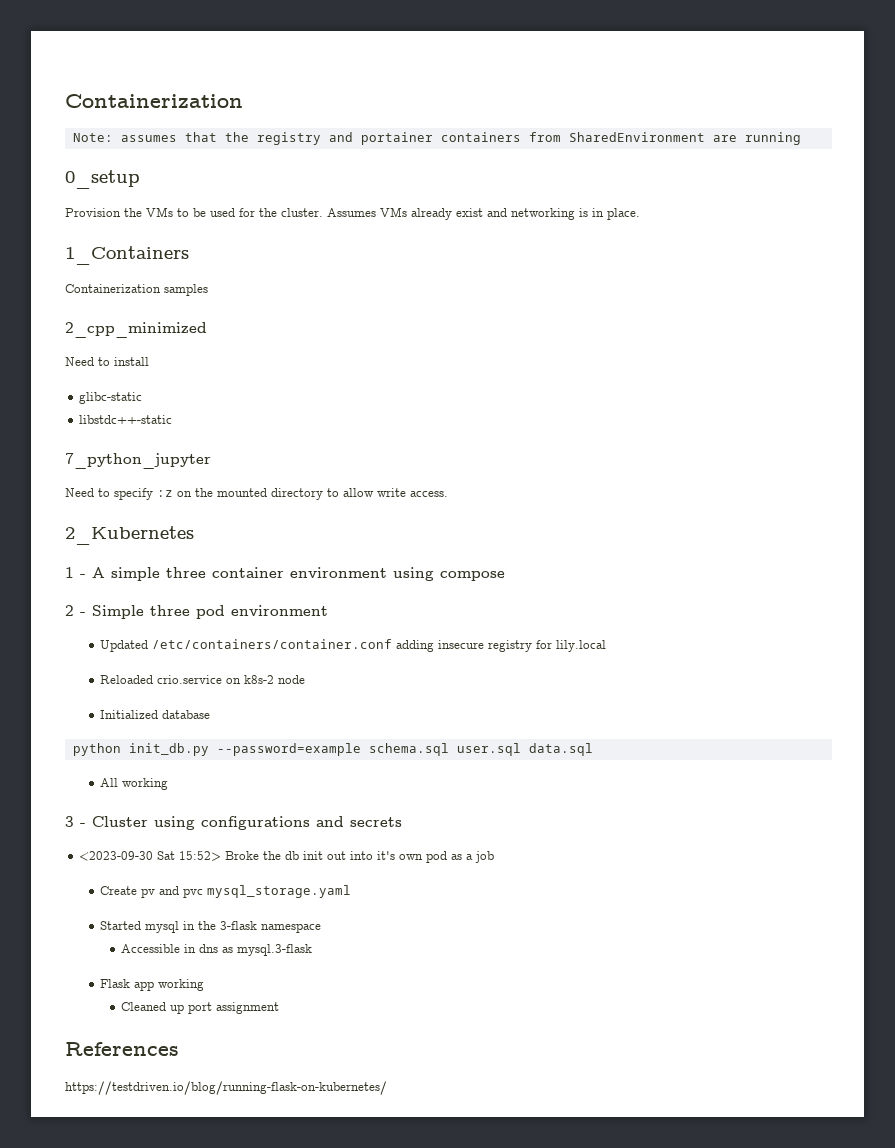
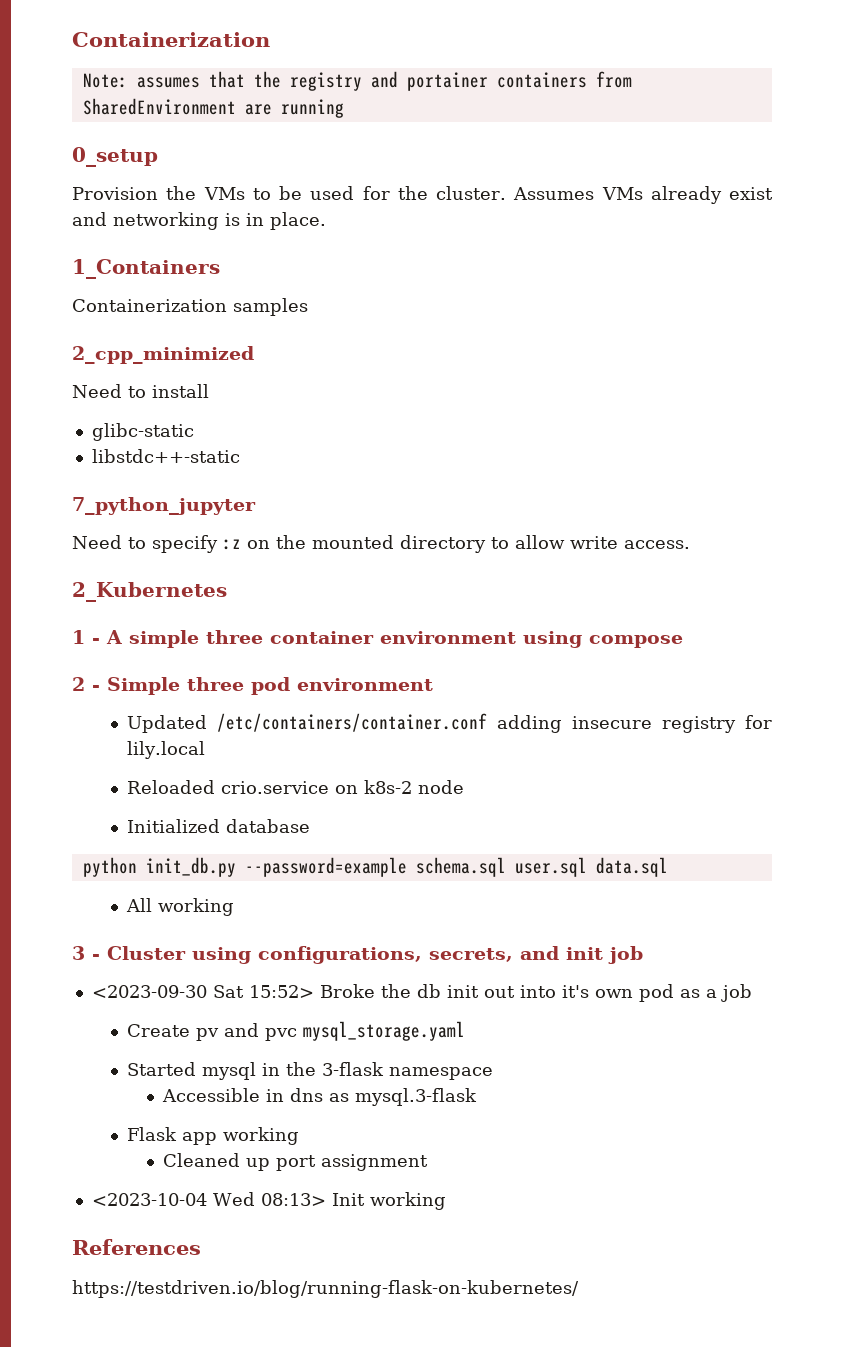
[201,816,402,830] configurations and secrets -> [258,946,643,964] configurations, secrets, and init job
(280, 1008) none -> [91,1192,446,1210] // <2023-10-04 Wed 08:13> Init working

